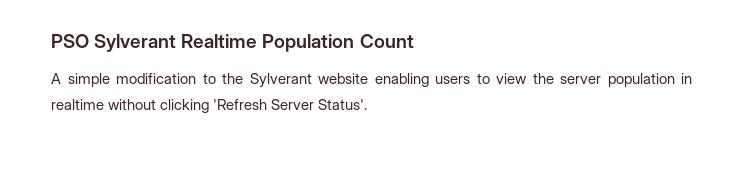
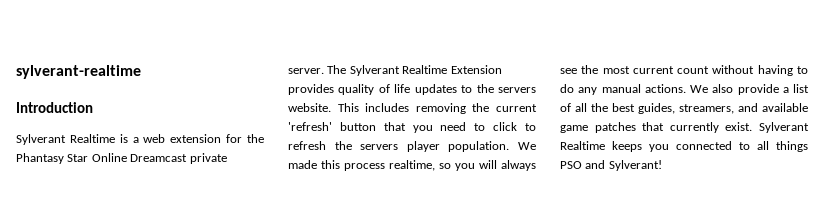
[51,34,414,52] [51,73,692,88] [51,99,368,113] PSO Sylverant Realtime Population Count // A simple modification to the Sylverant website enabling users to view the server population in realtime without clicking 'Refresh Server Status'. -> [16,65,141,79] [16,102,93,113] [16,134,264,145] [16,153,227,164] [288,65,502,76] [288,84,536,95] [288,103,537,114] [288,122,536,133] [288,141,536,152] [288,160,536,171] [560,65,808,76] [560,84,809,95] [560,103,808,114] [560,122,809,133] [560,141,808,152] [560,160,662,171] sylverant-realtime // Introduction // Sylverant Realtime is a web extension for the Phantasy Star Online Dreamcast private server. The Sylverant Realtime Extension provides quality of life updates to the servers website. This includes removing the current 'refresh' button that you need to click to refresh the servers player population. We made this process realtime, so you will always see the most current count without having to do any manual actions. We also provide a list of all the best guides, streamers, and available game patches that currently exist. Sylverant Realtime keeps you connected to all things PSO and Sylverant!

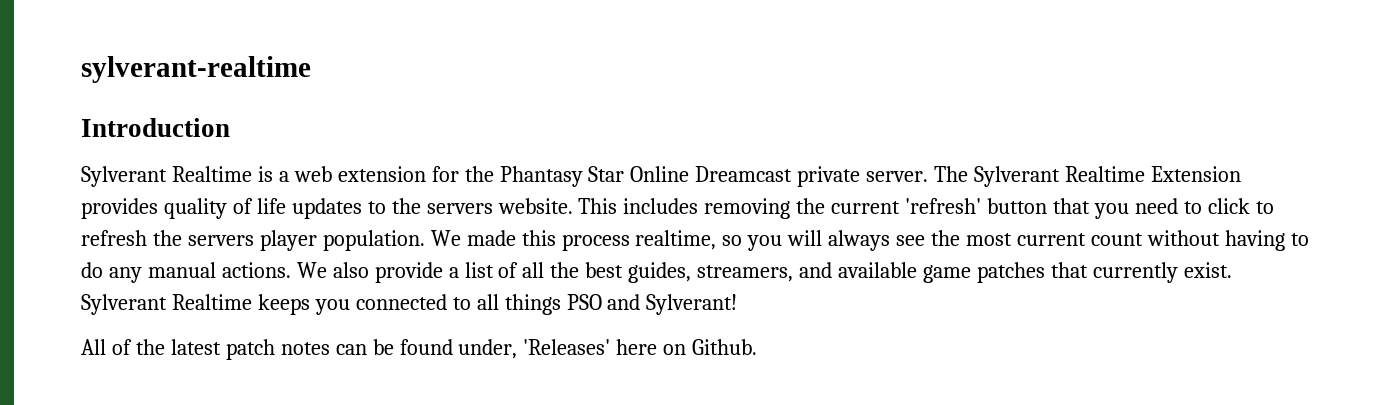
(662, 165) none -> [81,339,758,360] // All of the latest patch notes can be found under, 'Releases' here on Github.

